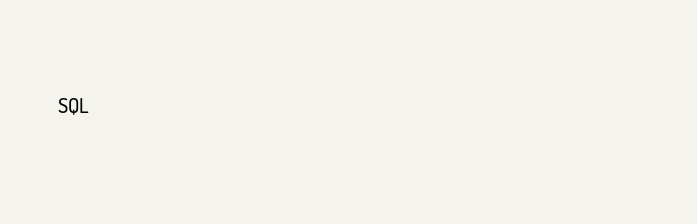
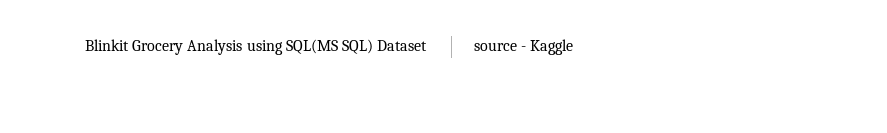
[58,98,89,115] SQL -> [85,39,574,55] Blinkit Grocery Analysis using SQL(MS SQL) Dataset source - Kaggle

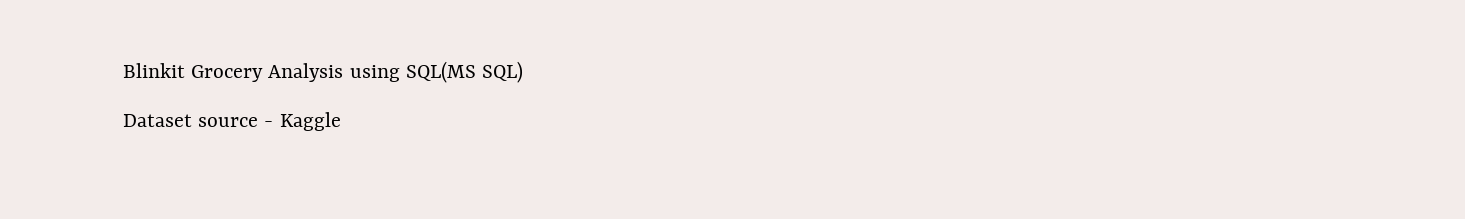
(373, 46) none -> (524, 72) //

